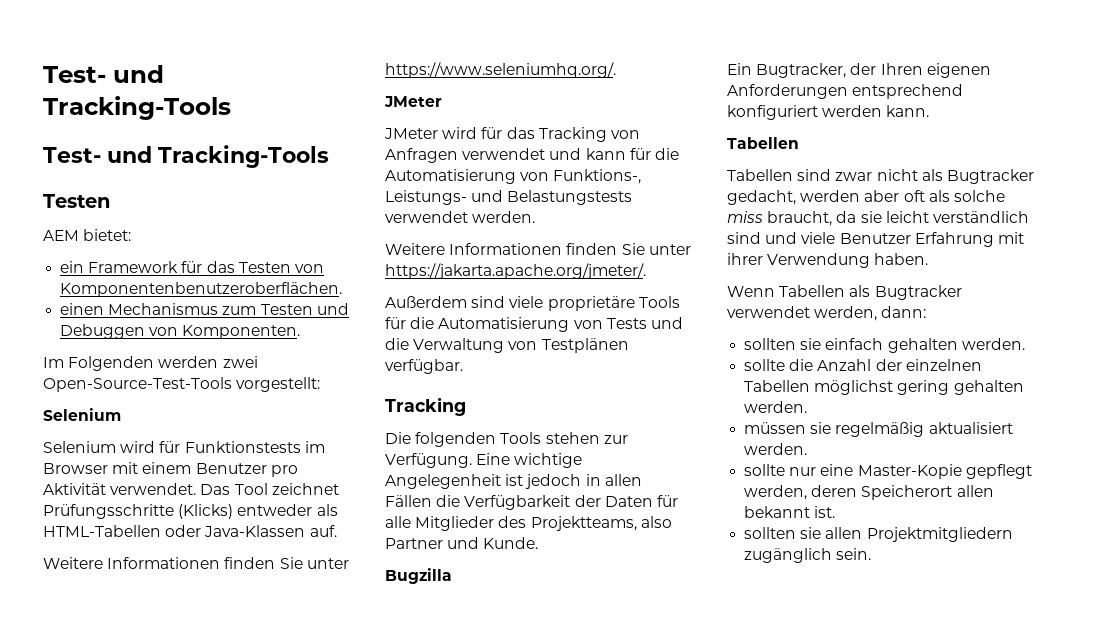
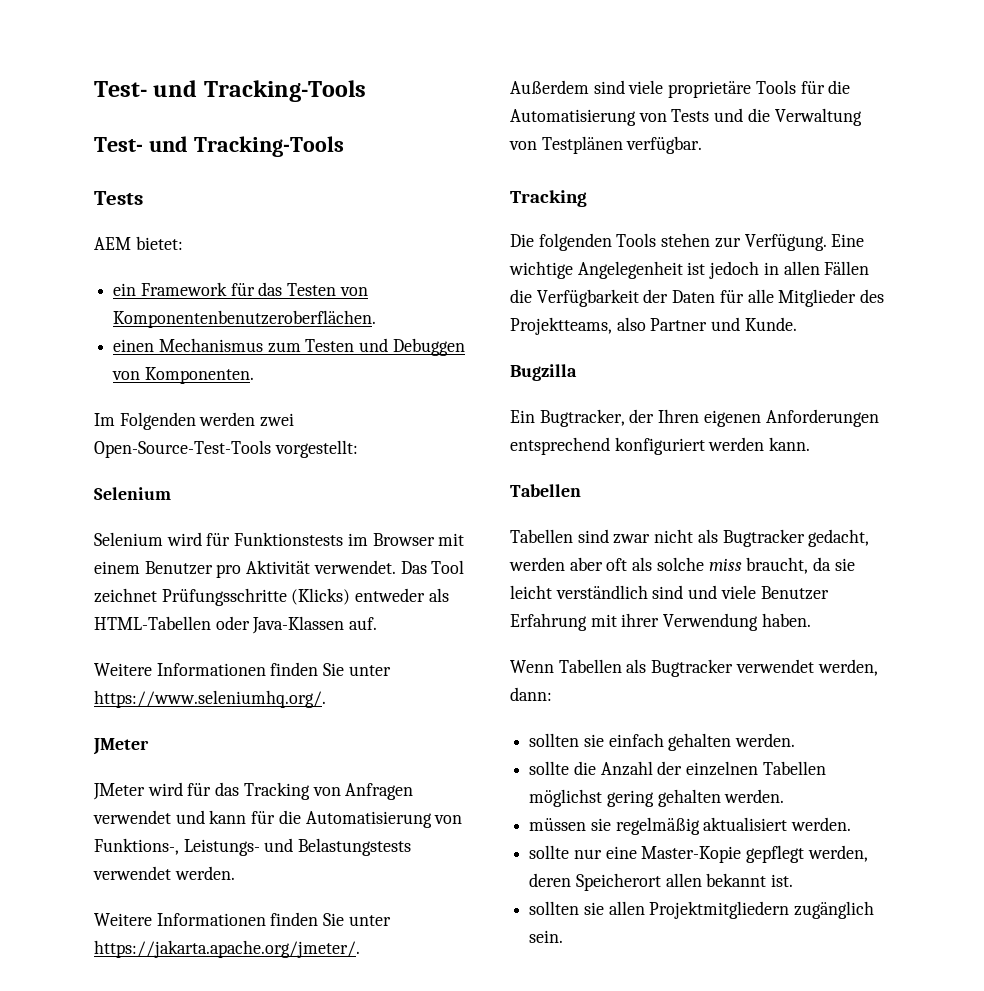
[43,194,110,208] Testen -> [94,191,143,205] Tests

